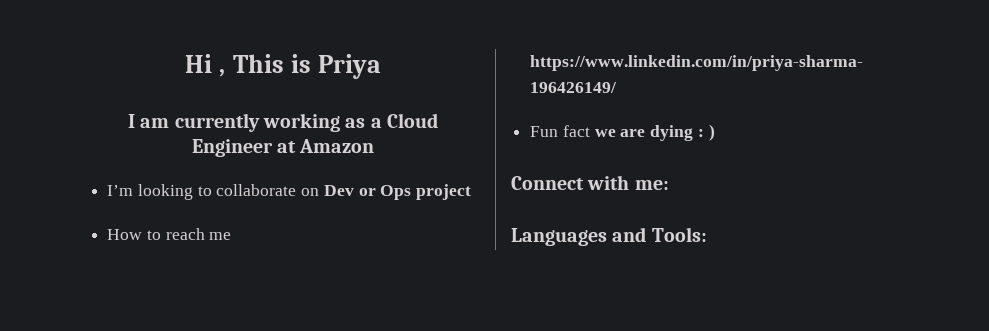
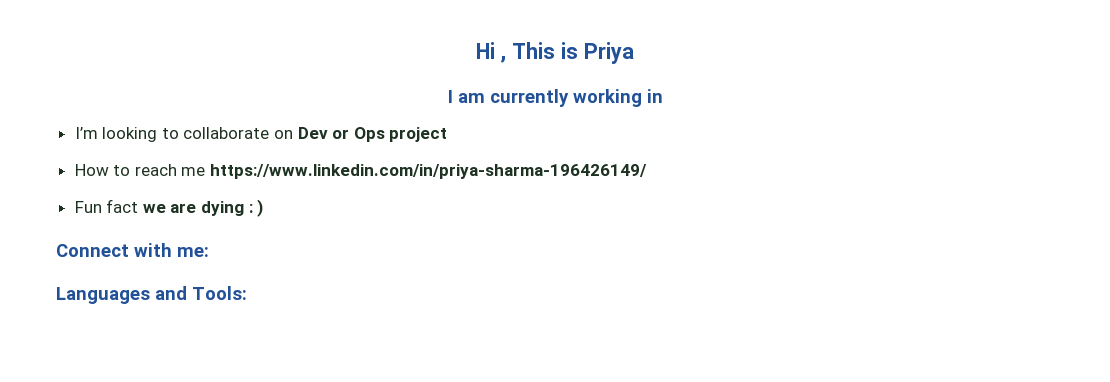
[345,113,438,128] [191,139,375,157] as a Cloud Engineer at Amazon -> [646,89,663,103] in

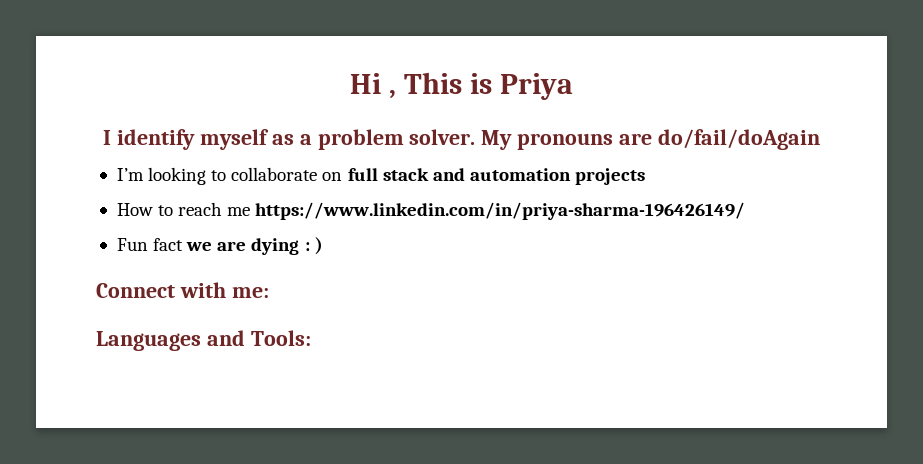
[457,89,663,107] am currently working in -> [116,129,821,150] identify myself as a problem solver. My pronouns are do/fail/doAgain
[297,127,448,142] Dev or Ops project -> [347,168,646,185] full stack and automation projects

